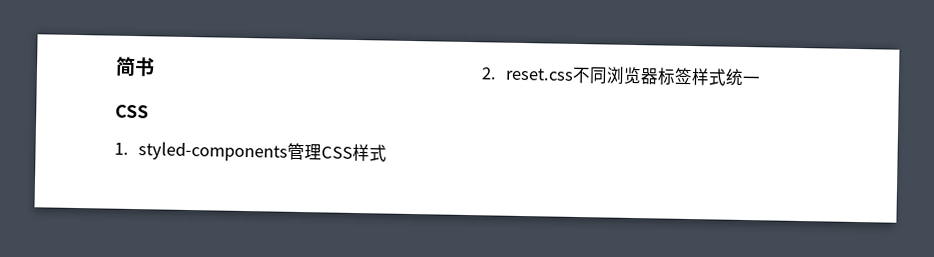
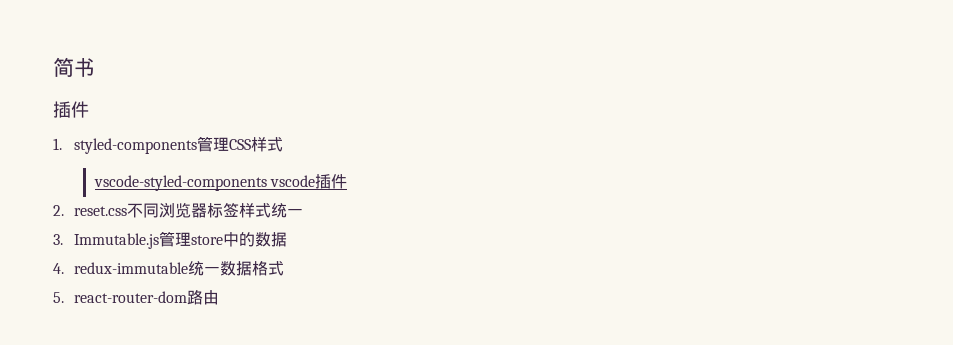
[115,104,149,119] CSS -> [53,101,89,118] 插件
(388, 153) none -> [93,174,347,191] // vscode-styled-components vscode插件
(761, 80) none -> [53,231,287,249] [53,261,284,276] [53,290,219,305] // 3. Immutable.js管理store中的数据 // 4. redux-immutable统一数据格式 // 5. react-router-dom路由

